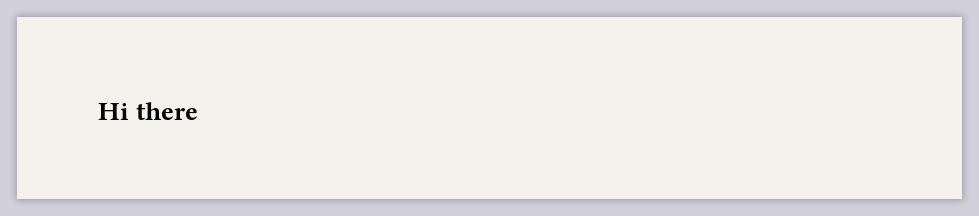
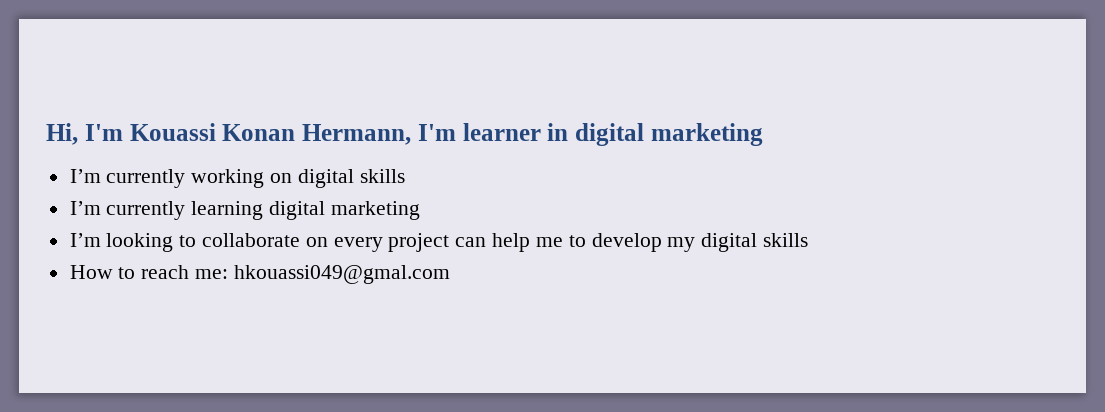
[98,102,199,120] Hi there -> [46,123,763,146] [69,169,405,188] [69,201,420,220] [69,233,808,252] [69,265,450,284] Hi, I'm Kouassi Konan Hermann, I'm learner in digital marketing // I’m currently working on digital skills // I’m currently learning digital marketing // I’m looking to collaborate on every project can help me to develop my digital skills // How to reach me: hkouassi049@gmal.com

